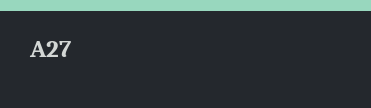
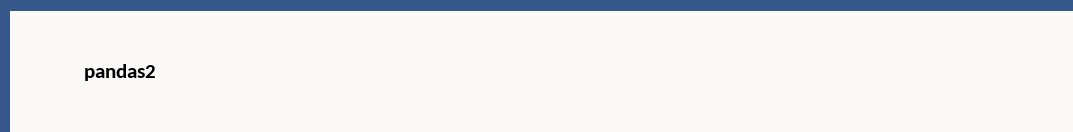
[29,41,72,57] A27 -> [84,64,156,81] pandas2

